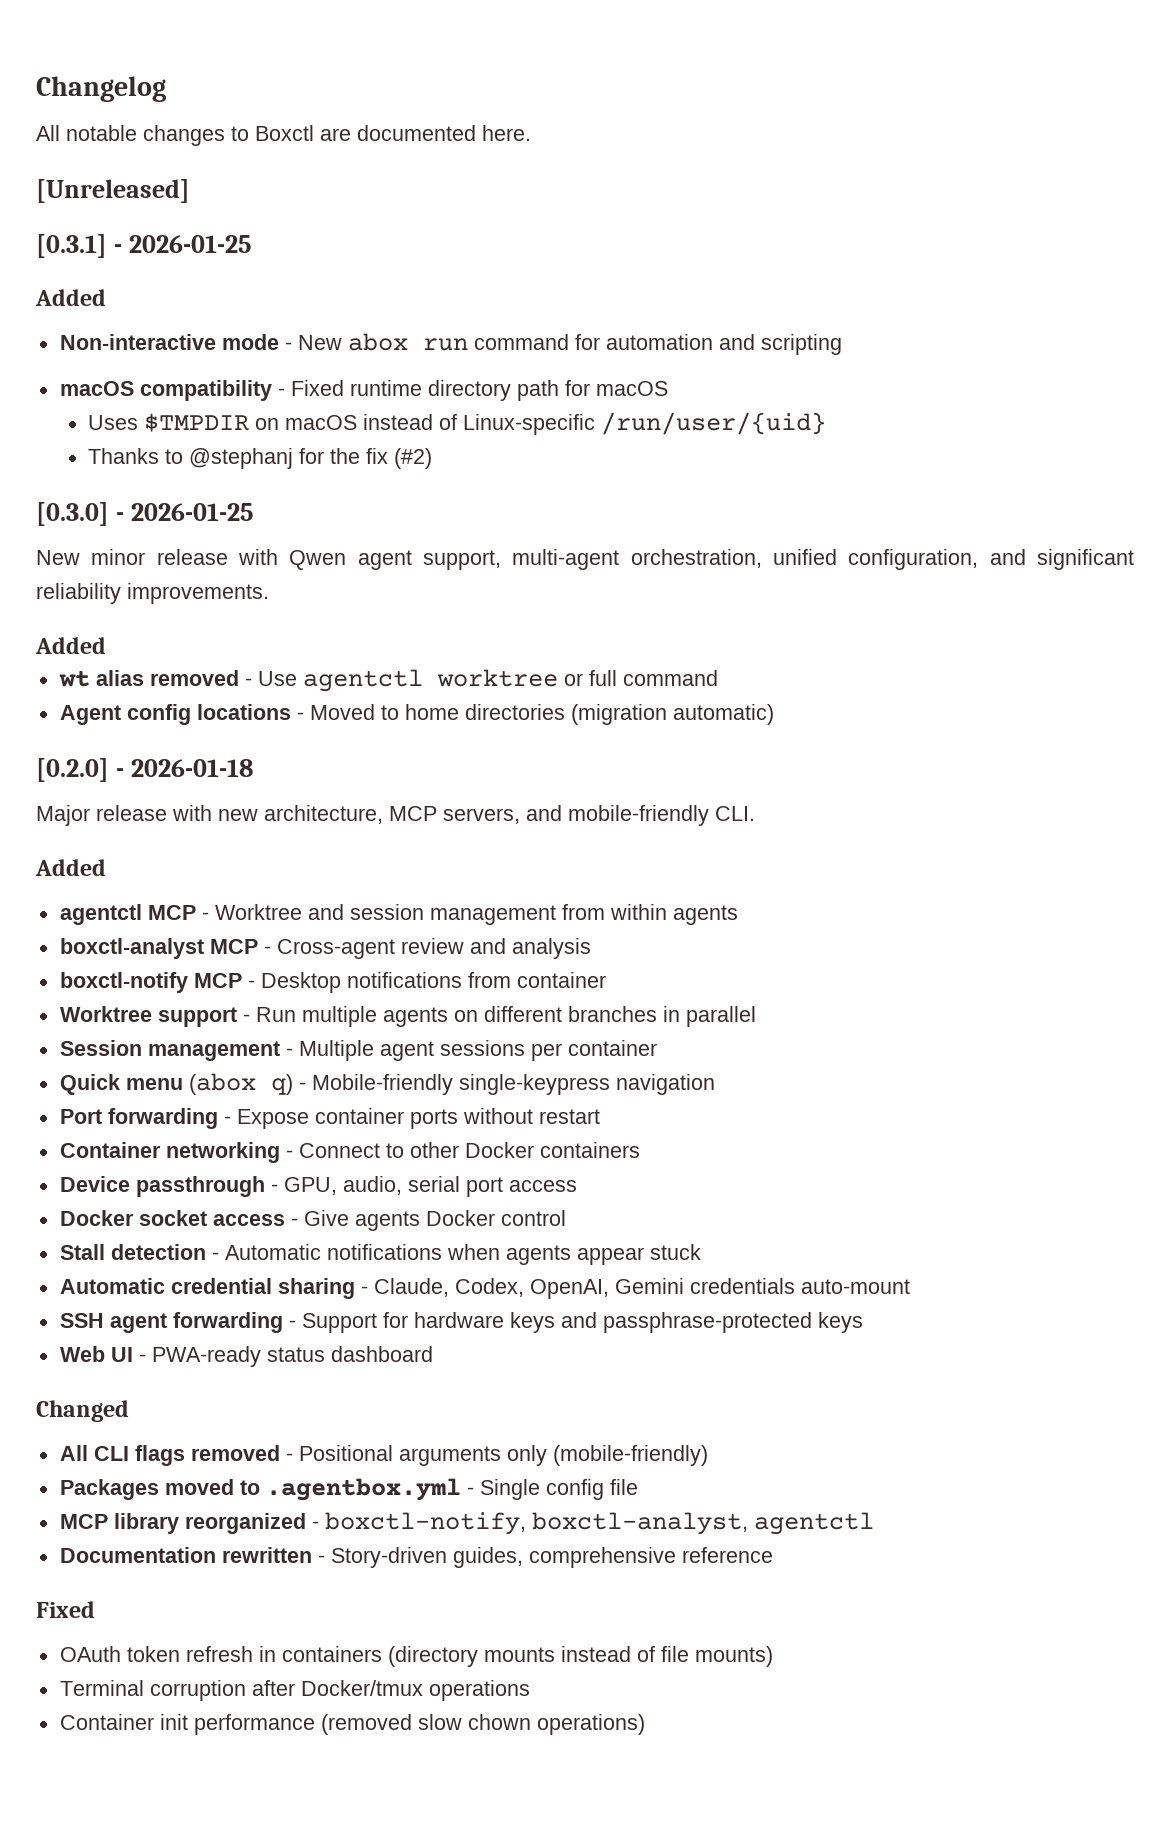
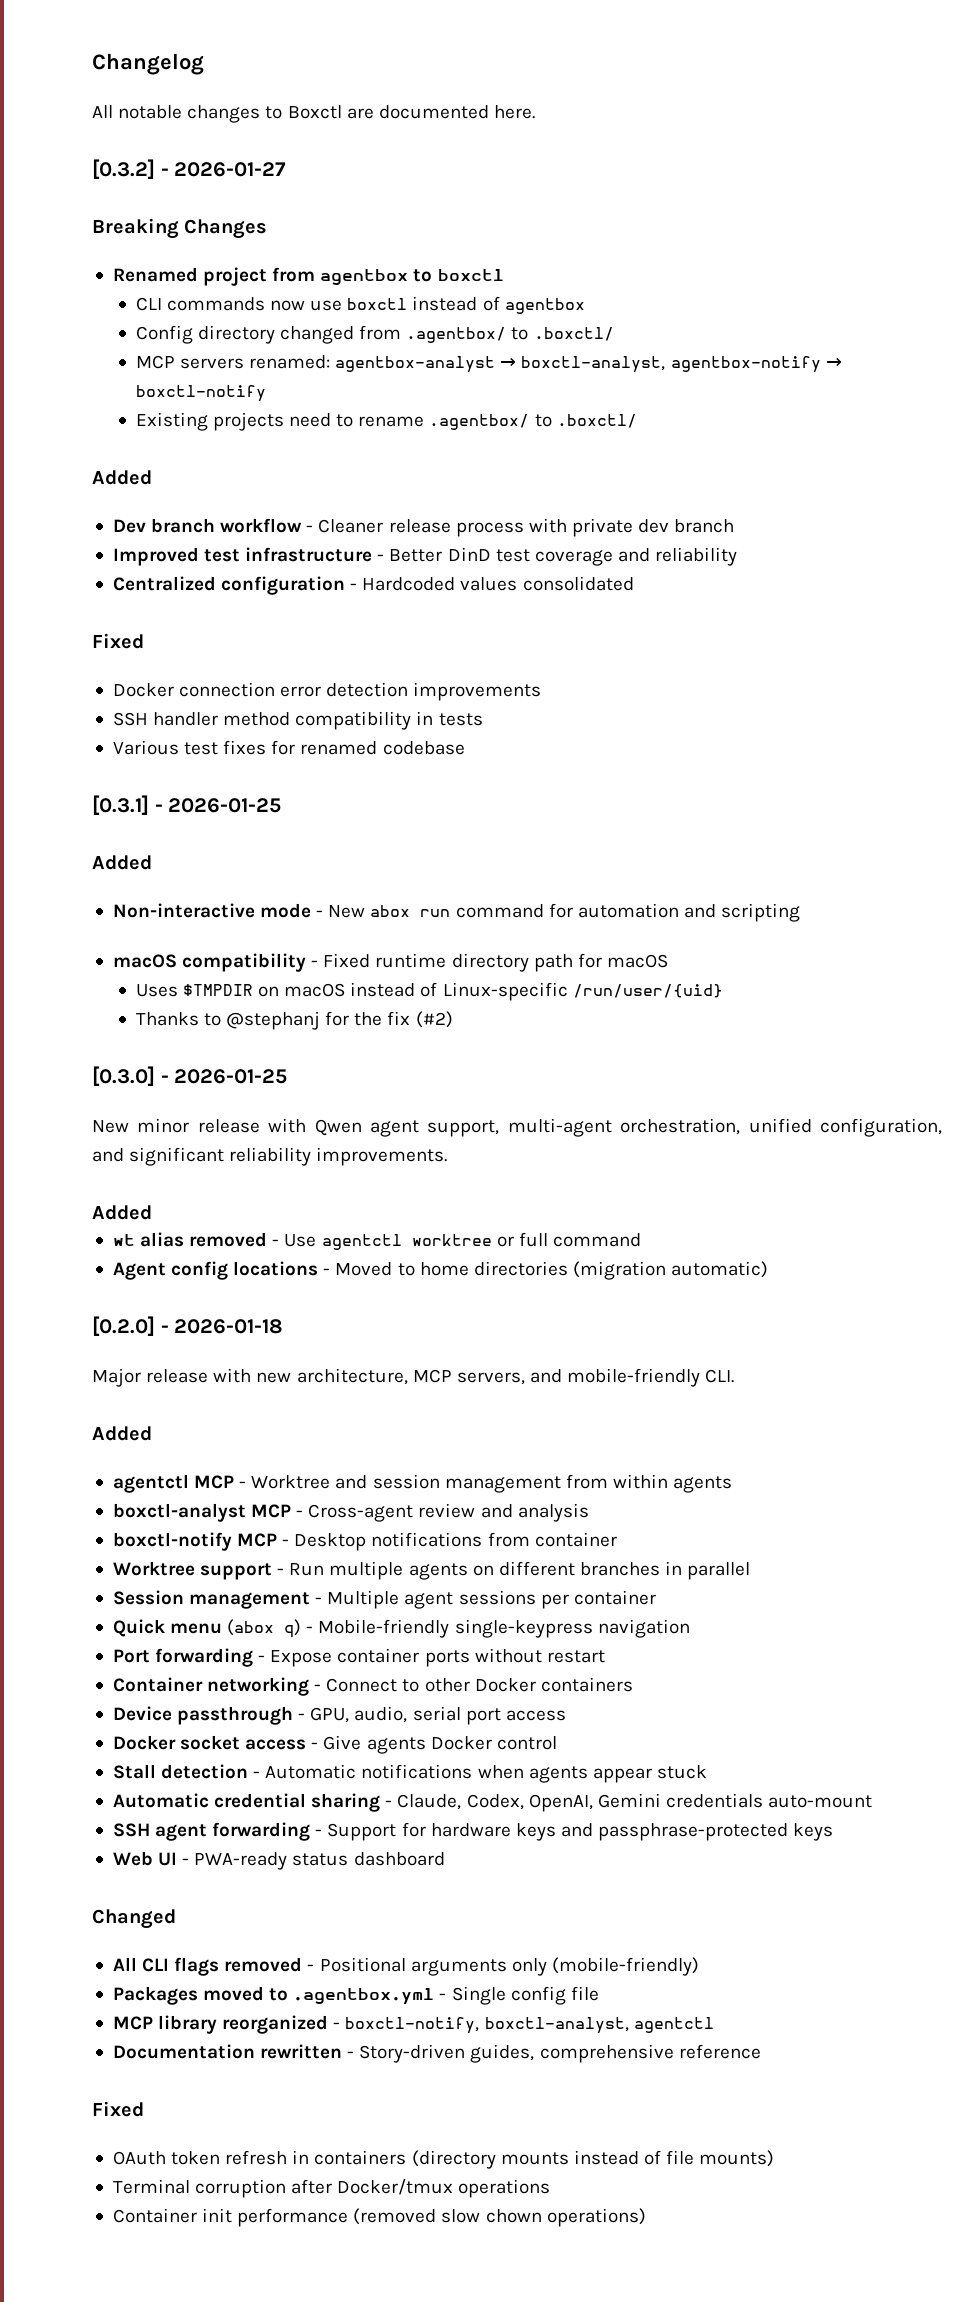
[36,179,190,203] [Unreleased] -> [92,159,287,179] [92,218,268,239] [112,267,504,286] [135,296,585,314] [135,325,614,344] [135,355,842,373] [135,385,266,402] [135,412,637,431] [92,470,152,485] [112,518,735,537] [112,547,738,566] [112,576,634,595] [92,633,144,649] [112,682,542,701] [112,711,483,730] [112,740,465,755] [0.3.2] - 2026-01-27 // Breaking Changes // Renamed project from agentbox to boxctl // CLI commands now use boxctl instead of agentbox // Config directory changed from .agentbox/ to .boxctl/ // MCP servers renamed: agentbox-analyst → boxctl-analyst, agentbox-notify → boxctl-notify // Existing projects need to rename .agentbox/ to .boxctl/ // Added // Dev branch workflow - Cleaner release process with private dev branch // Improved test infrastructure - Better DinD test coverage and reliability // Centralized configuration - Hardcoded values consolidated // Fixed // Docker connection error detection improvements // SSH handler method compatibility in tests // Various test fixes for renamed codebase

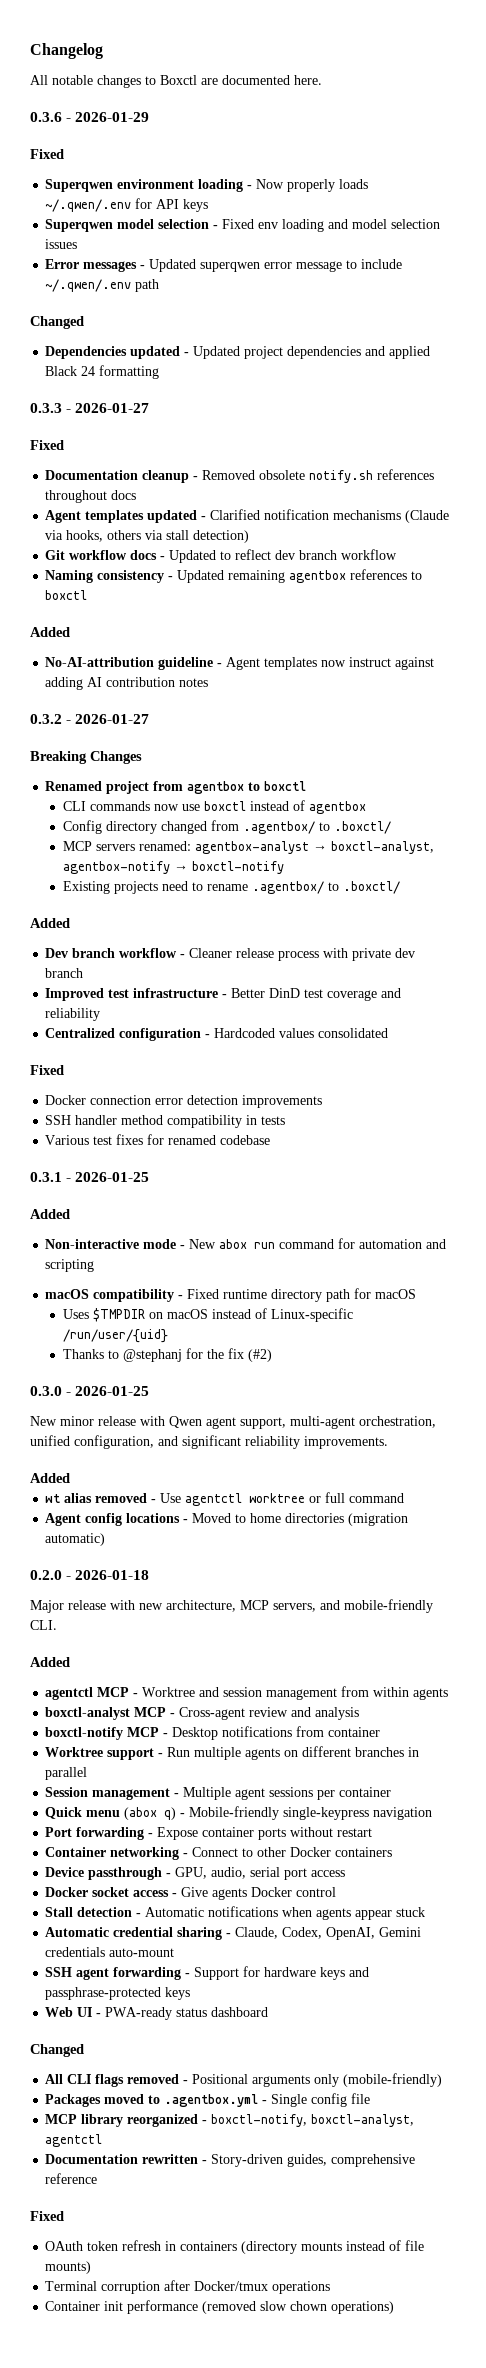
[92,159,155,179] [0.3.2] -> [30,112,150,122] [30,149,64,159] [45,179,369,192] [45,198,209,212] [45,219,441,232] [45,239,78,249] [45,259,403,272] [45,279,160,292] [30,316,84,329] [45,346,431,359] [45,365,160,379] [30,403,150,413] [30,440,64,450] [45,469,435,483] [45,490,137,503] [45,509,450,523] [45,530,250,543] [45,549,398,563] [45,569,423,583] [45,590,88,600] [30,627,70,637] [45,657,435,670] [45,677,209,690] [30,714,62,724] 0.3.6 - 2026-01-29 // Fixed // Superqwen environment loading - Now properly loads ~/.qwen/.env for API keys // Superqwen model selection - Fixed env loading and model selection issues // Error messages - Updated superqwen error message to include ~/.qwen/.env path // Changed // Dependencies updated - Updated project dependencies and applied Black 24 formatting // 0.3.3 - 2026-01-27 // Fixed // Documentation cleanup - Removed obsolete notify.sh references throughout docs // Agent templates updated - Clarified notification mechanisms (Claude via hooks, others via stall detection) // Git workflow docs - Updated to reflect dev branch workflow // Naming consistency - Updated remaining agentbox references to boxctl // Added // No-AI-attribution guideline - Agent templates now instruct against adding AI contribution notes // 0.3.2
[92,795,149,815] [0.3.1] -> [30,1172,62,1182] 0.3.1
[92,1066,155,1086] [0.3.0] -> [30,1386,62,1396] 0.3.0
[92,1316,155,1336] [0.2.0] -> [30,1570,62,1580] 0.2.0

